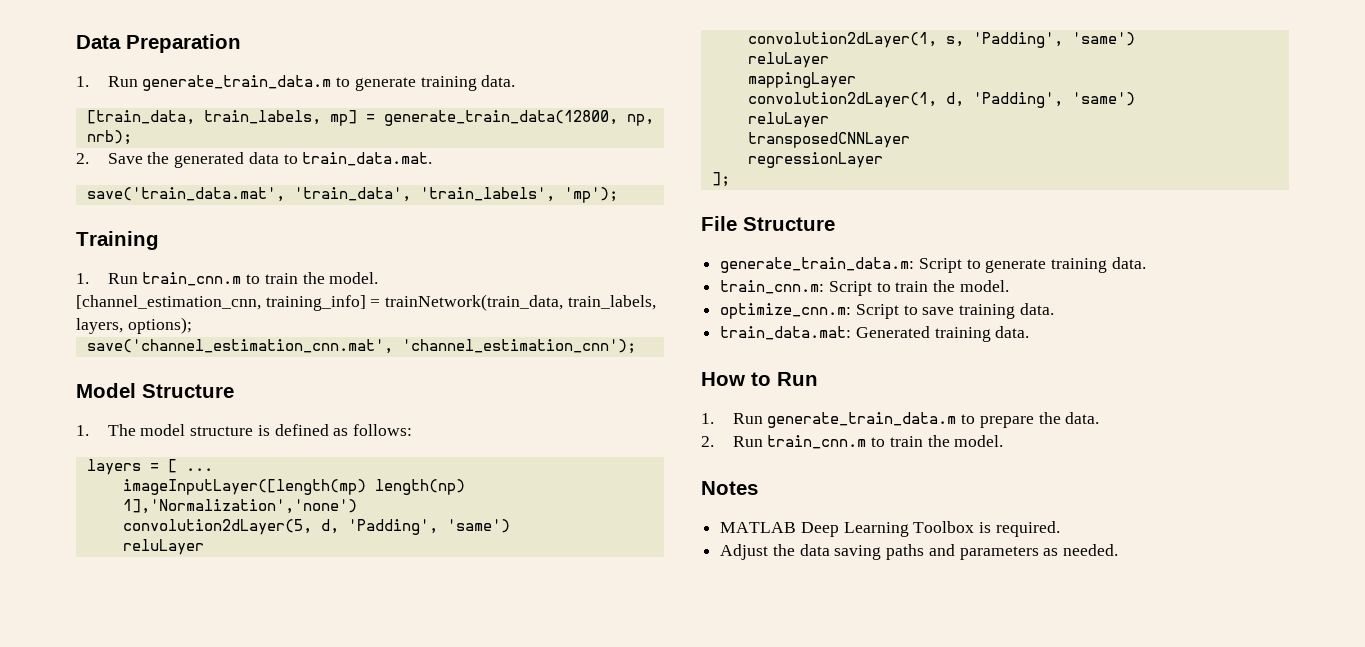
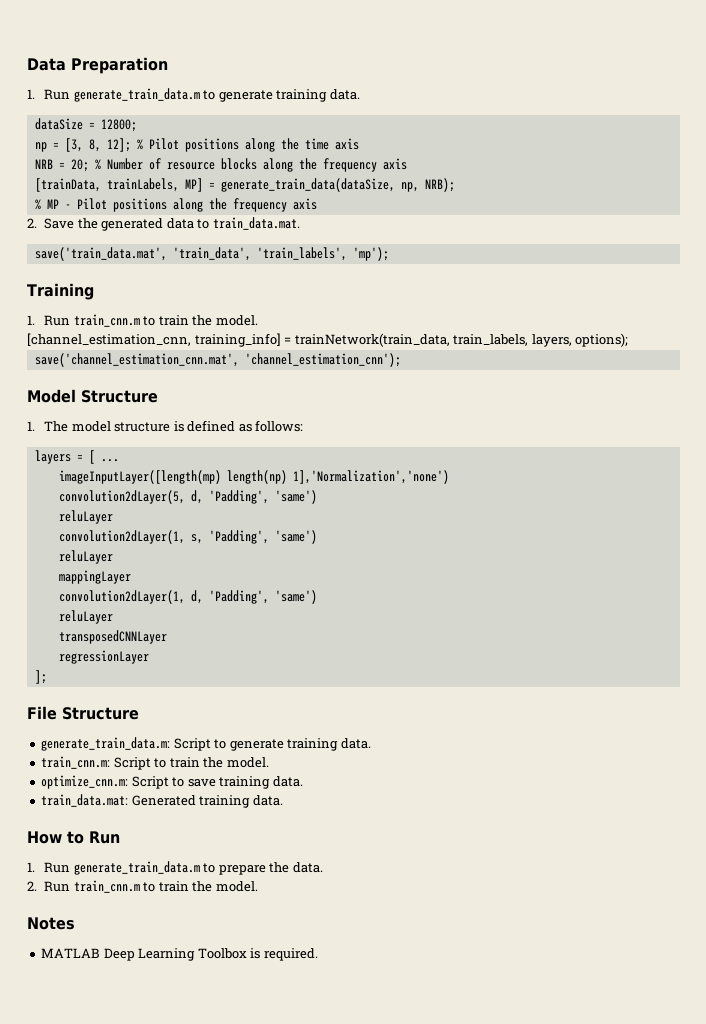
[86,110,654,126] [86,130,132,145] [train_data, train_labels, mp] = generate_train_data(12800, np, nrb); -> [34,118,137,132] [34,138,359,152] [34,158,407,172] [34,178,455,192] [34,198,317,212] dataSize = 12800; // np = [3, 8, 12]; % Pilot positions along the time axis // NRB = 20; % Number of resource blocks along the frequency axis // [trainData, trainLabels, MP] = generate_train_data(dataSize, np, NRB); // % MP - Pilot positions along the frequency axis
[720,544,1119,560] // Adjust the data saving paths and parameters as needed. -> (318, 954) none

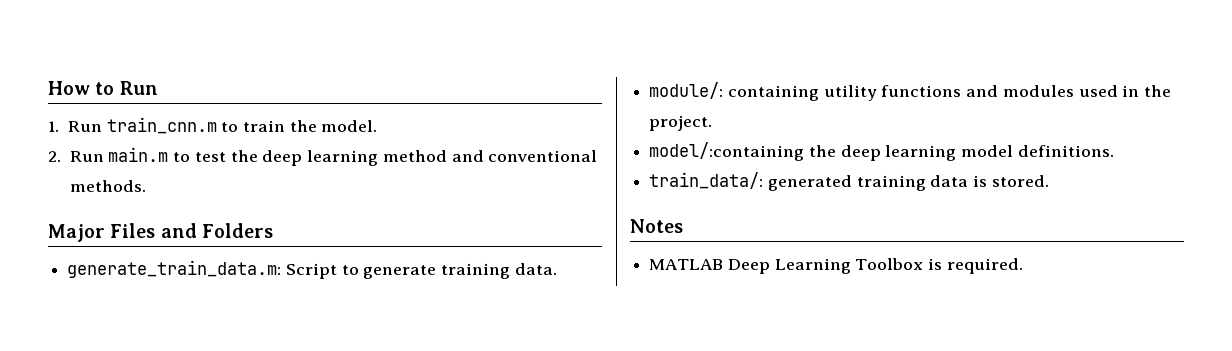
[27,57,168,74] [27,88,360,102] [34,118,137,132] [34,138,359,152] [34,158,407,172] [34,178,455,192] [34,198,317,212] [27,217,300,231] [34,247,389,261] [27,283,94,300] Data Preparation // 1. Run generate_train_data.m to generate training data. // dataSize = 12800; // np = [3, 8, 12]; % Pilot positions along the time axis // NRB = 20; % Number of resource blocks along the frequency axis // [trainData, trainLabels, MP] = generate_train_data(dataSize, np, NRB); // % MP - Pilot positions along the frequency axis // 2. Save the generated data to train_data.mat. // save('train_data.mat', 'train_data', 'train_labels', 'mp'); // Training -> [48,81,158,95] How to Run
[27,333,629,347] [34,353,401,367] [27,389,158,403] [27,420,304,432] [34,450,119,464] [58,470,449,484] [58,490,317,504] [58,510,113,524] [58,530,317,544] [58,550,113,564] [58,570,131,584] [58,590,317,604] [58,610,113,624] [58,630,167,644] [58,650,149,664] [34,670,47,684] [27,706,139,720] [channel_estimation_cnn, training_info] = trainNetwork(train_data, train_labels, layers, options); // save('channel_estimation_cnn.mat', 'channel_estimation_cnn'); // Model Structure // 1. The model structure is defined as follows: // layers = [ ... // imageInputLayer([length(mp) length(np) 1],'Normalization','none') // convolution2dLayer(5, d, 'Padding', 'same') // reluLayer // convolution2dLayer(1, s, 'Padding', 'same') // reluLayer // mappingLayer // convolution2dLayer(1, d, 'Padding', 'same') // reluLayer // transposedCNNLayer // regressionLayer // ]; // File Structure -> [48,147,598,166] [69,180,146,192] [48,223,273,242] 2. Run main.m to test the deep learning method and conventional methods. // Major Files and Folders
[41,756,269,770] [41,775,303,789] [41,794,283,808] [27,831,120,844] [27,861,323,875] [27,880,258,893] train_cnn.m: Script to train the model. // optimize_cnn.m: Script to save training data. // train_data.mat: Generated training data. // How to Run // 1. Run generate_train_data.m to prepare the data. // 2. Run train_cnn.m to train the model. -> [649,82,1172,101] [649,115,713,131] [649,142,1114,161] [649,172,1049,191] module/: containing utility functions and modules used in the project. // model/:containing the deep learning model definitions. // train_data/: generated training data is stored.

